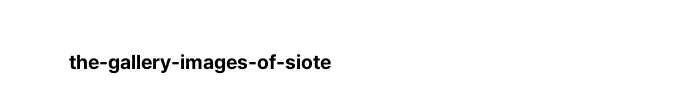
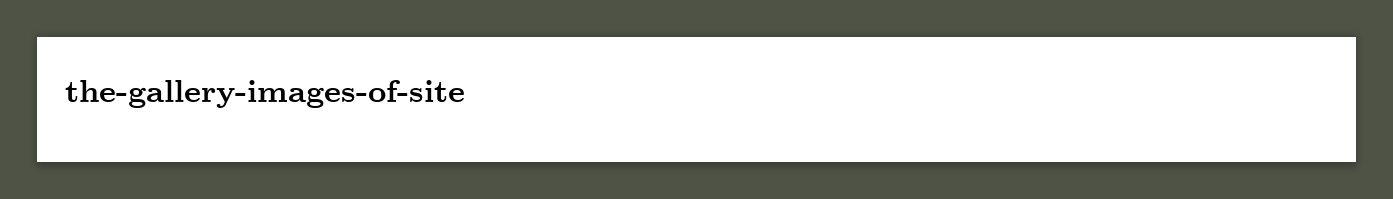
[69,54,331,74] the-gallery-images-of-siote -> [65,80,465,108] the-gallery-images-of-site

